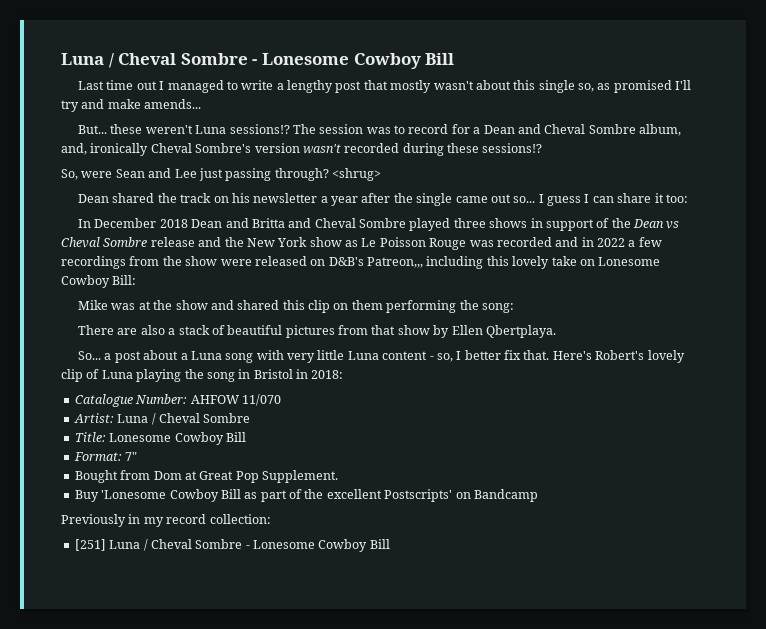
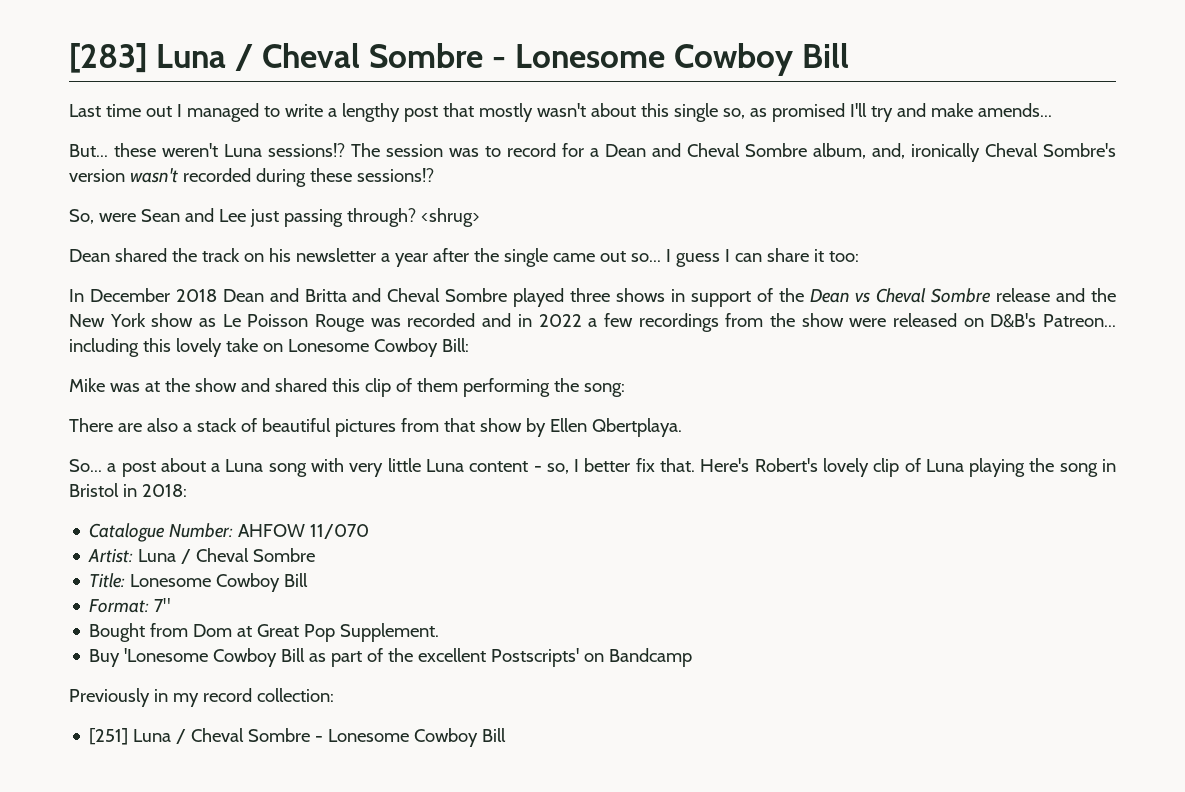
(61, 59) none -> [69,43,147,73] [283]
[367,257,423,268] Patreon,,, -> [1042,314,1116,327] Patreon...
[333,303,349,310] on -> [395,378,412,392] of

